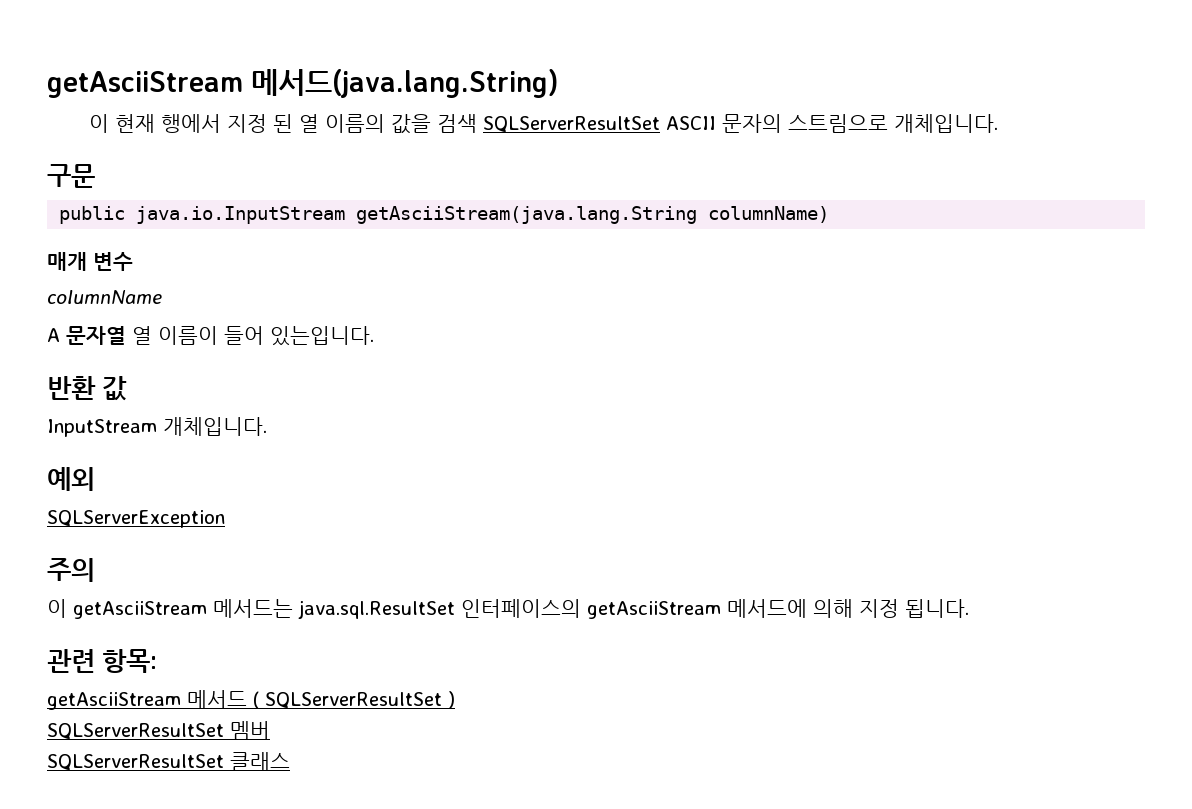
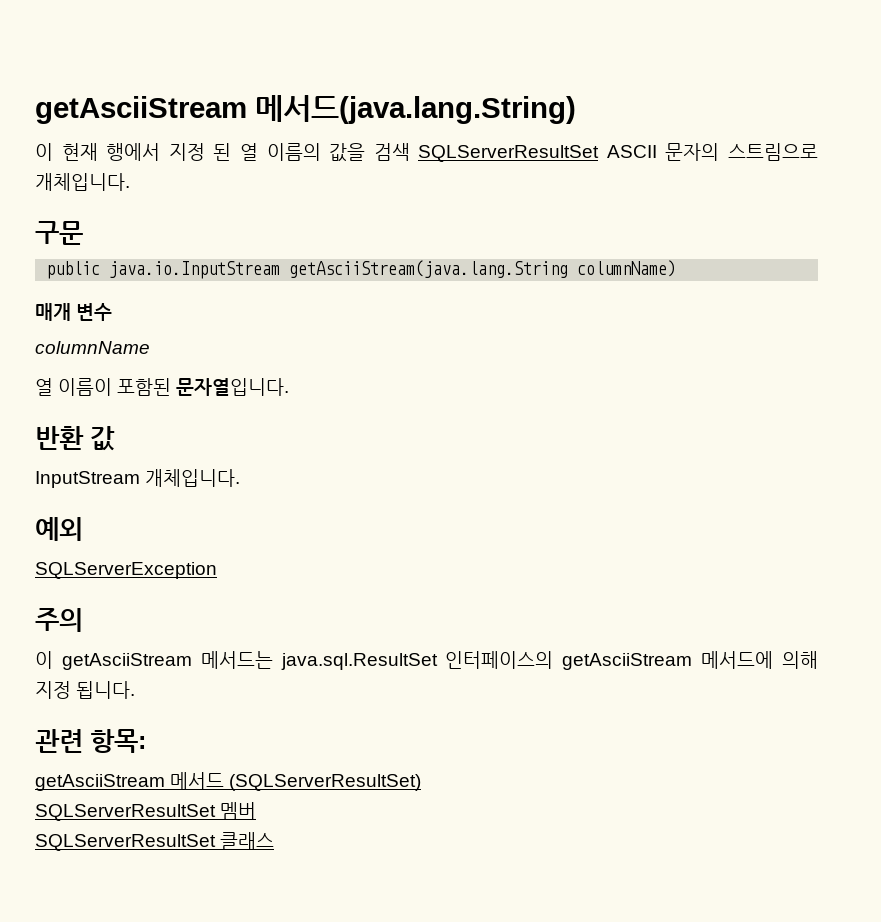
[47,326,374,346] A 문자열 열 이름이 들어 있는입니다. -> [35,378,290,396] 열 이름이 포함된 문자열입니다.
[253,691,455,709] ( SQLServerResultSet ) -> [229,774,422,791] (SQLServerResultSet)

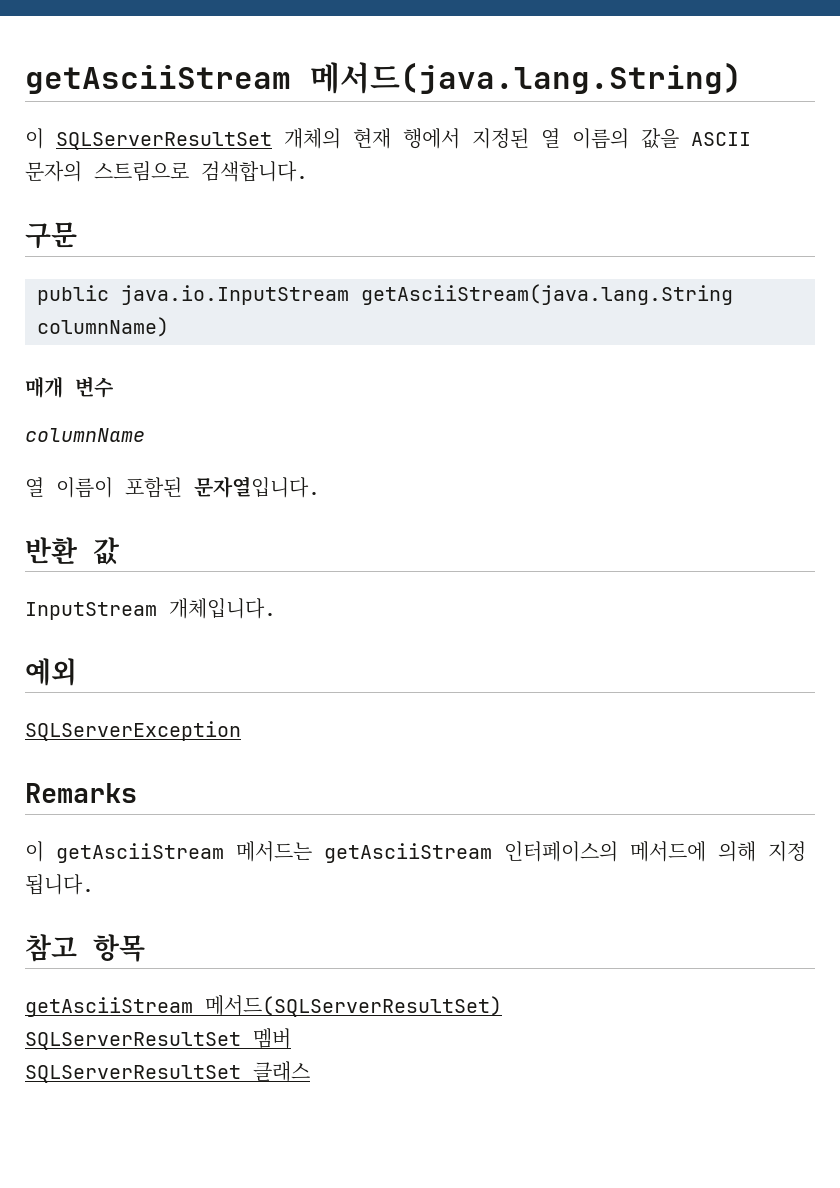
[61,143,232,161] 현재 행에서 지정 된 -> [56,128,529,150] SQLServerResultSet 개체의 현재 행에서 지정된
[373,143,600,162] 검색 SQLServerResultSet -> (679, 138) none
[35,173,130,191] 개체입니다. -> [201,161,308,182] 검색합니다.
[35,608,83,632] 주의 -> [25,783,137,803] Remarks
[280,651,693,670] java.sql.ResultSet 인터페이스의 getAsciiStream -> [324,841,618,863] getAsciiStream 인터페이스의
[35,729,146,753] [35,772,422,791] 관련 항목: // getAsciiStream 메서드 (SQLServerResultSet) -> [25,934,145,962] [25,995,502,1017] 참고 항목 // getAsciiStream 메서드(SQLServerResultSet)

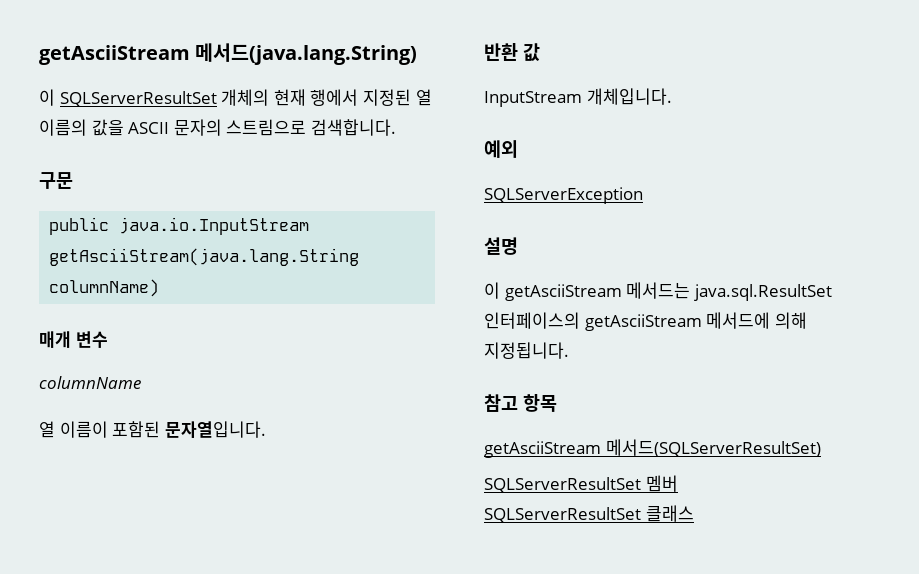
[25,783,137,803] Remarks -> [484,237,518,255] 설명
[324,841,806,863] [25,874,94,895] getAsciiStream 인터페이스의 메서드에 의해 지정 됩니다. -> [693,284,832,301] [484,312,807,331] [484,342,569,359] java.sql.ResultSet 인터페이스의 getAsciiStream 메서드에 의해 지정됩니다.

